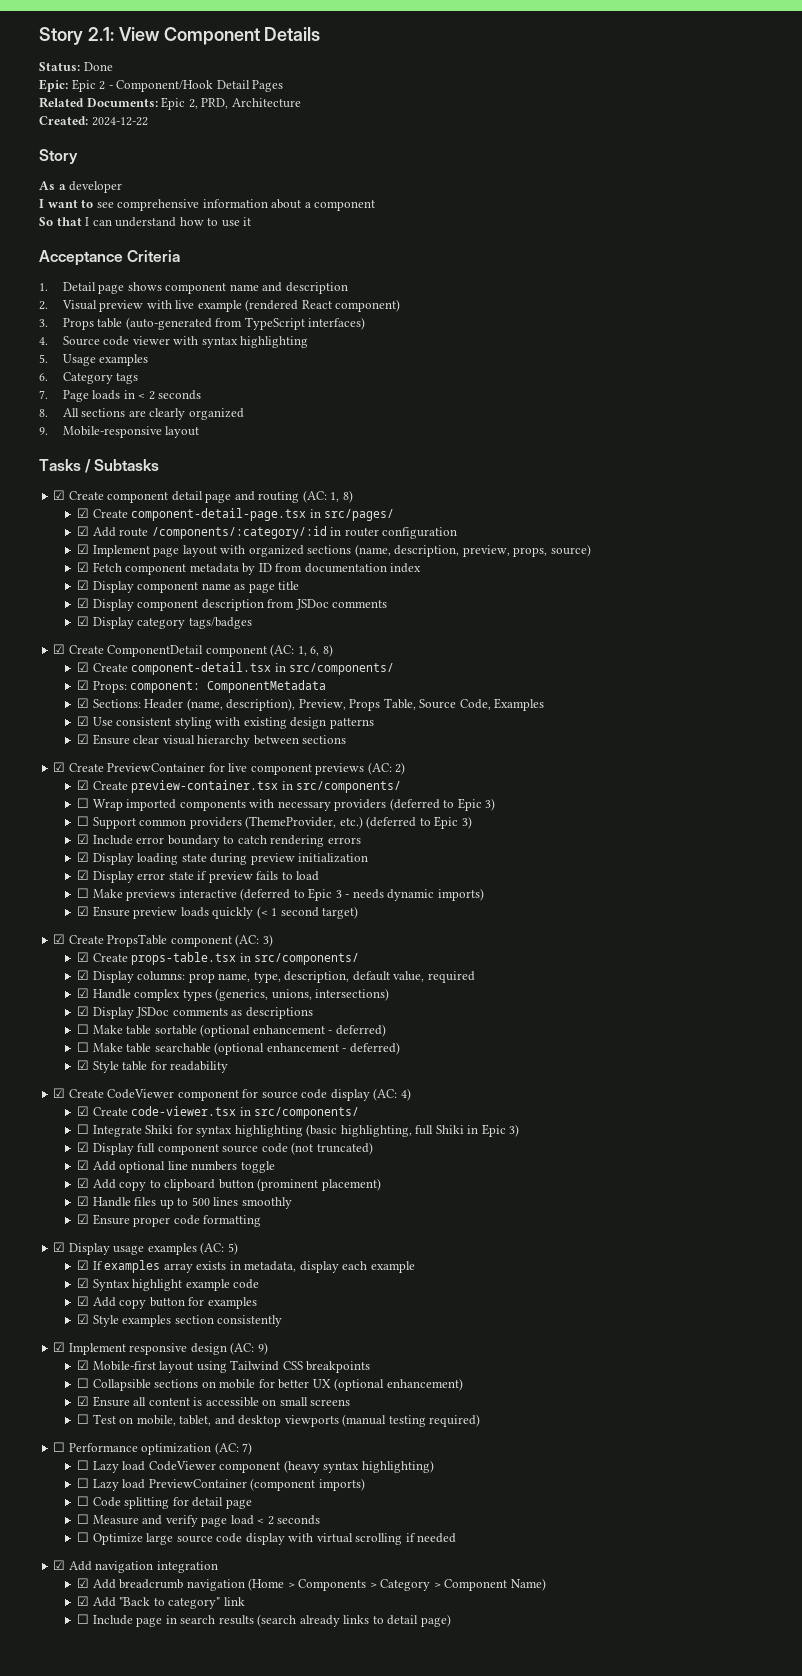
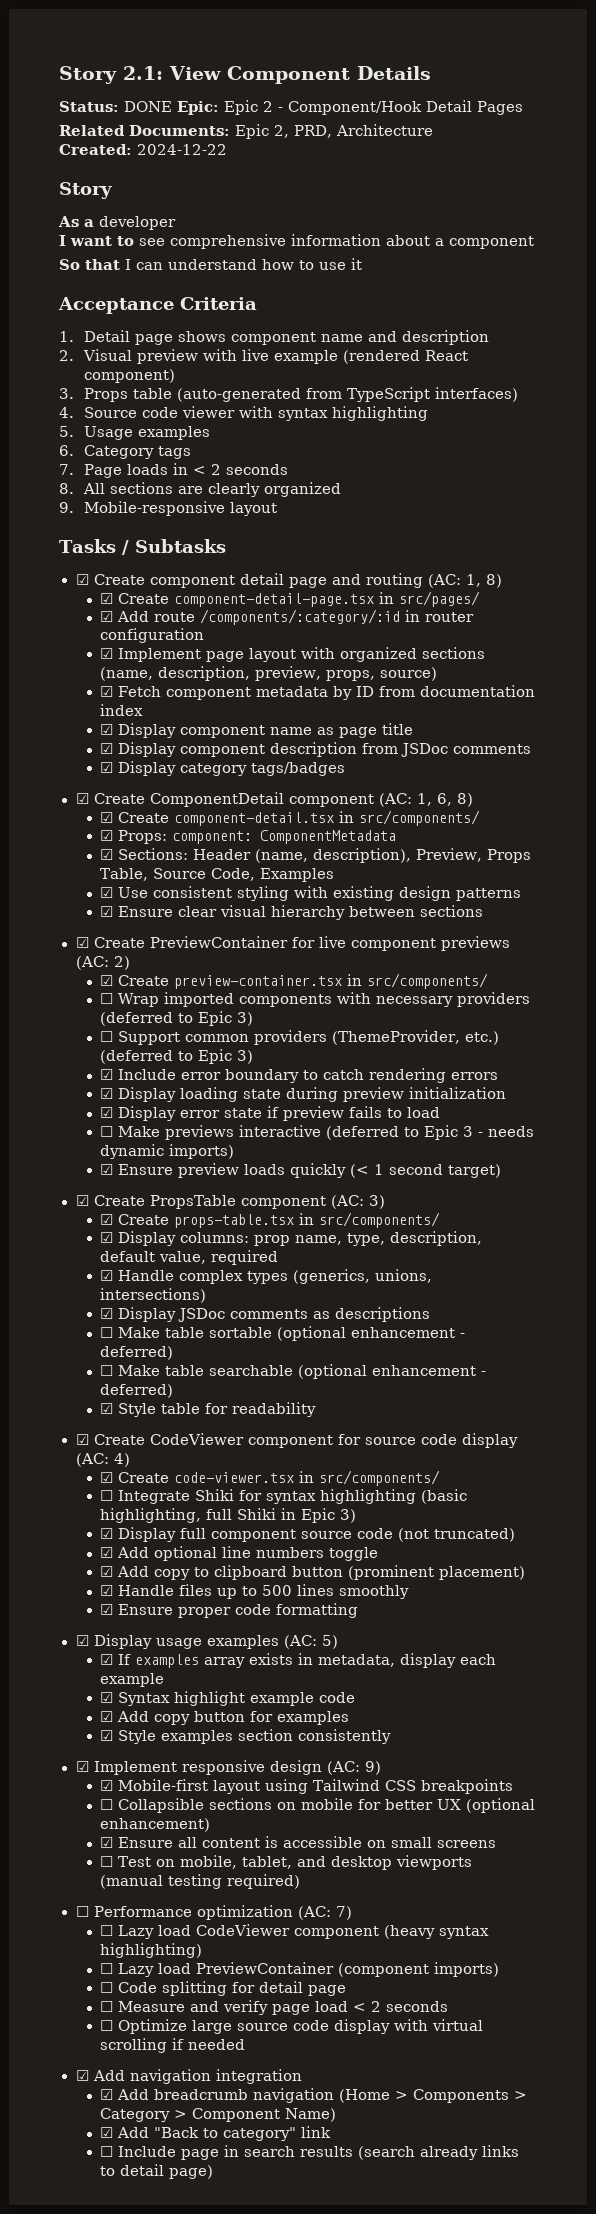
[83,62,113,71] Done // -> [124,101,172,112] DONE

